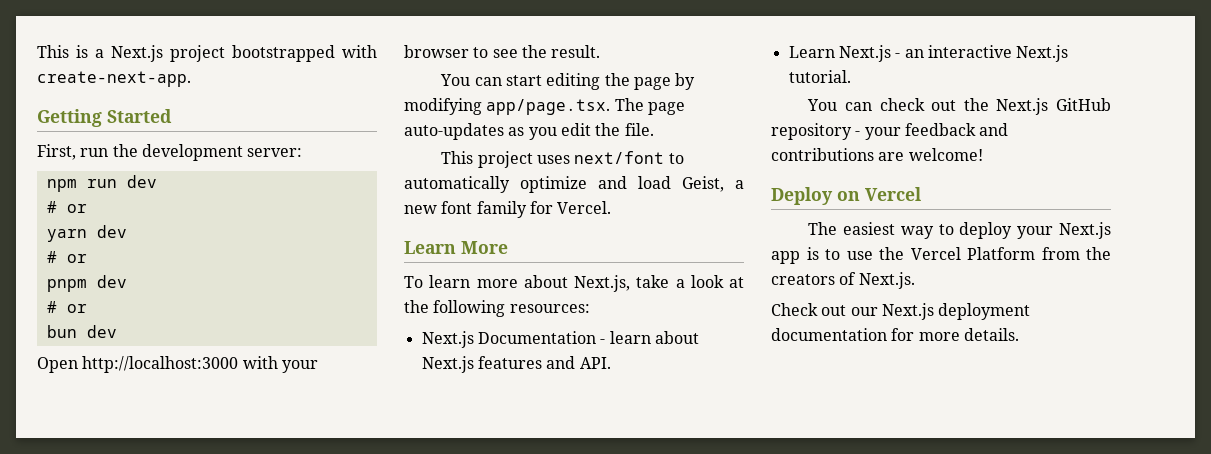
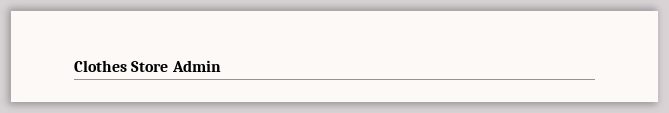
[37,45,377,62] [37,71,191,87] [37,109,172,127] [37,144,303,161] [46,175,157,192] [46,201,87,213] [46,225,127,242] [46,251,87,263] [46,275,127,292] [46,301,87,313] [46,325,117,338] [37,356,318,373] [404,45,601,58] [440,73,696,90] [404,98,685,115] [404,123,654,140] [441,151,684,168] [404,176,744,193] [404,201,612,218] [404,241,508,254] [404,275,744,292] [404,300,590,317] [421,331,699,348] [421,356,611,373] [788,45,1069,62] [788,70,851,83] [807,98,1111,115] [771,123,1009,140] [771,148,983,161] [771,187,921,205] [808,222,1111,239] [771,247,1111,264] [771,272,915,289] [771,303,1031,320] [771,328,1019,341] This is a Next.js project bootstrapped with create-next-app. // Getting Started // First, run the development server: // npm run dev // # or // yarn dev // # or // pnpm dev // # or // bun dev // Open http://localhost:3000 with your browser to see the result. // You can start editing the page by modifying app/page.tsx. The page auto-updates as you edit the file. // This project uses next/font to automatically optimize and load Geist, a new font family for Vercel. // Learn More // To learn more about Next.js, take a look at the following resources: // Next.js Documentation - learn about Next.js features and API. // Learn Next.js - an interactive Next.js tutorial. // You can check out the Next.js GitHub repository - your feedback and contributions are welcome! // Deploy on Vercel // The easiest way to deploy your Next.js app is to use the Vercel Platform from the creators of Next.js. // Check out our Next.js deployment documentation for more details. -> [74,60,221,72] Clothes Store Admin

